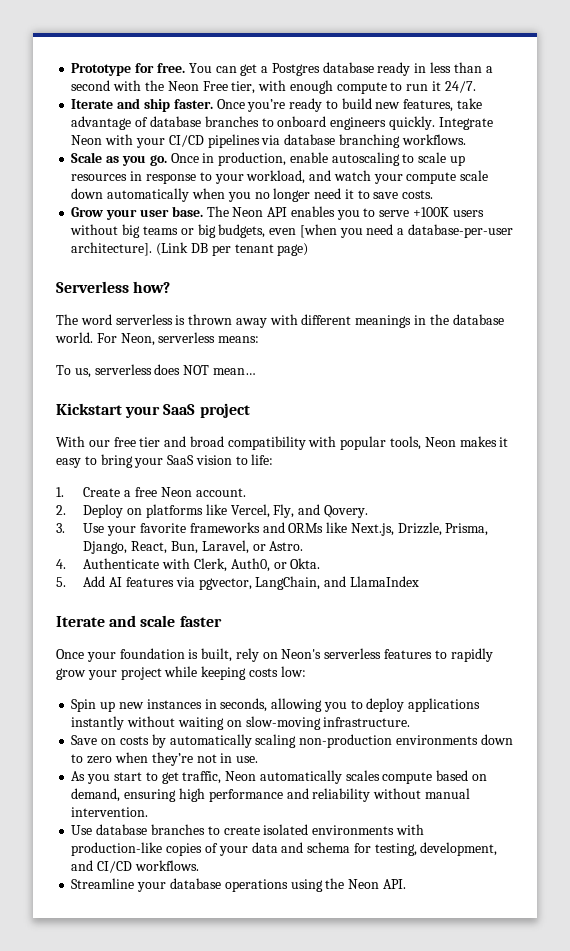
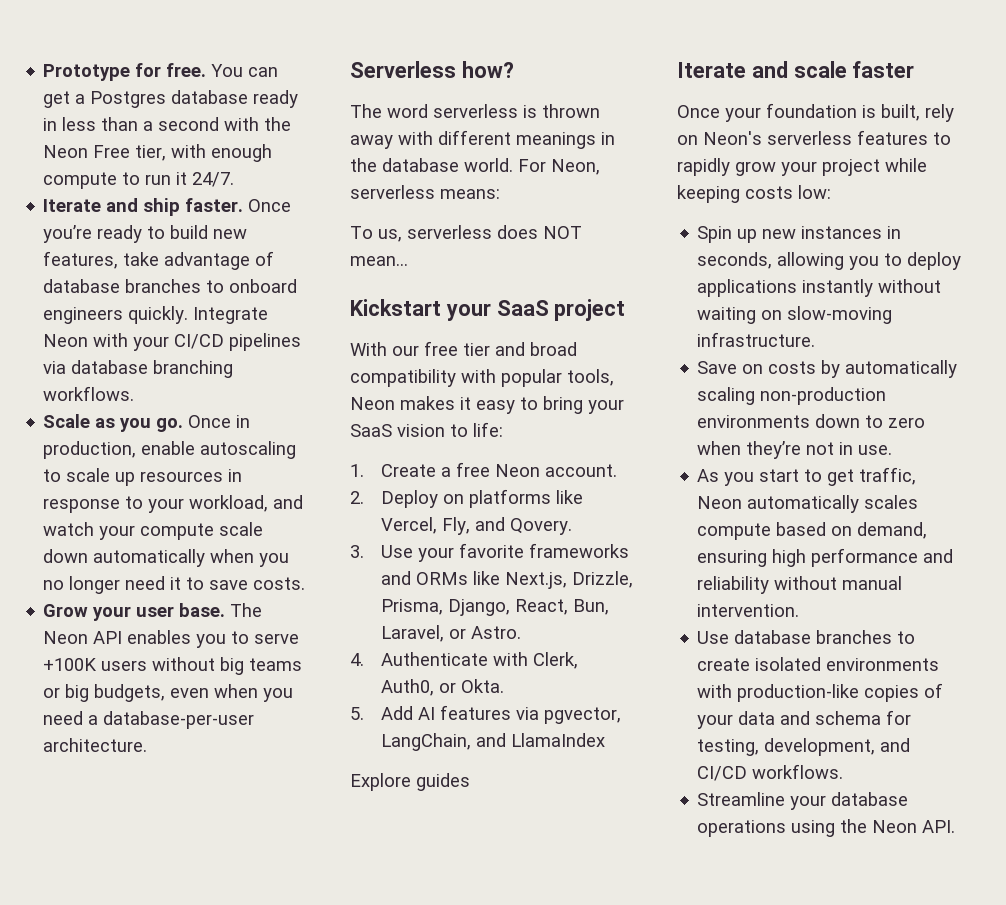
[299,224,337,238] [when -> [214,684,259,698] when
[71,242,309,256] architecture]. (Link DB per tenant page) -> [43,738,148,752] architecture.
(419, 581) none -> [350,773,470,791] // Explore guides

